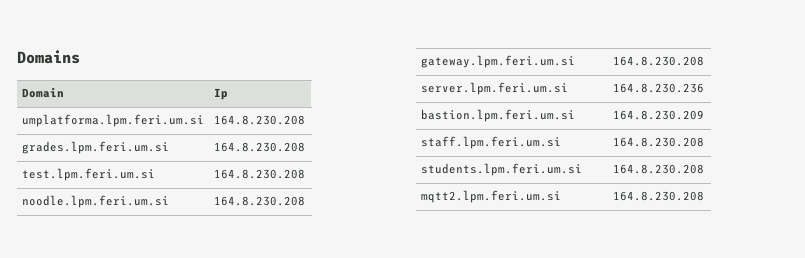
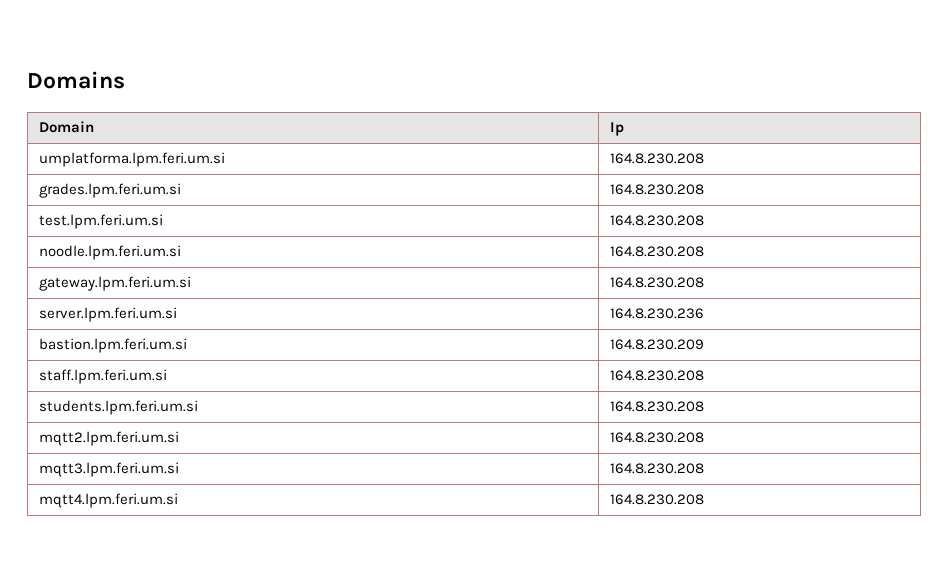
(704, 196) none -> [38,462,179,477] [609,463,704,474] [38,493,178,508] [609,494,704,505] // mqtt3.lpm.feri.um.si | 164.8.230.208 // mqtt4.lpm.feri.um.si | 164.8.230.208

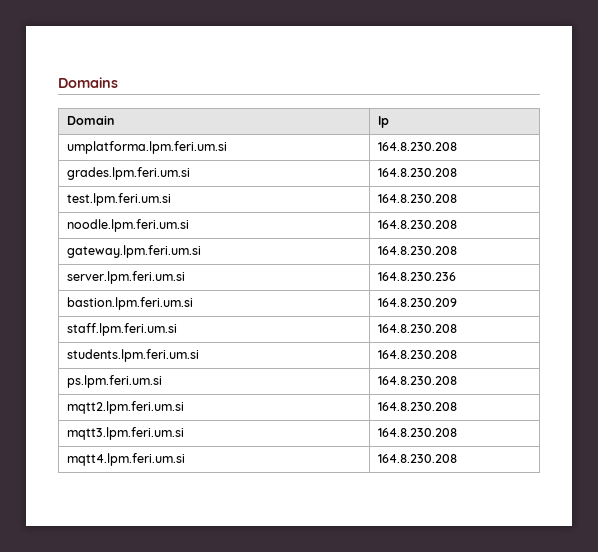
(704, 406) none -> [66,375,162,388] [377,376,457,385] // ps.lpm.feri.um.si | 164.8.230.208

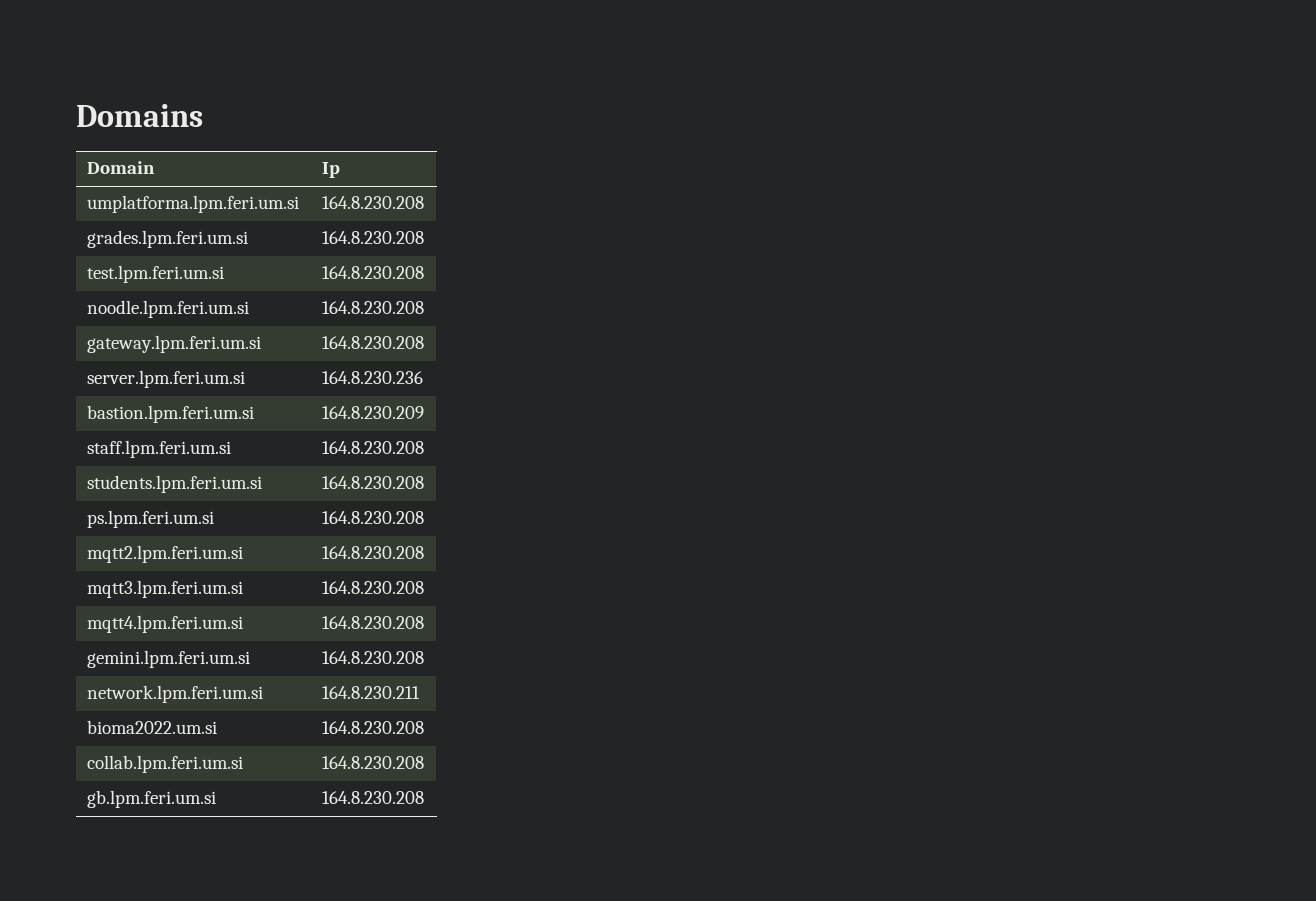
(457, 458) none -> [87,650,251,668] [322,651,425,664] [87,685,264,703] [322,686,421,699] [87,720,218,734] [322,721,425,734] [87,755,244,773] [322,756,425,769] [87,790,217,808] [322,791,425,804] // gemini.lpm.feri.um.si | 164.8.230.208 // network.lpm.feri.um.si | 164.8.230.211 // bioma2022.um.si | 164.8.230.208 // collab.lpm.feri.um.si | 164.8.230.208 // gb.lpm.feri.um.si | 164.8.230.208

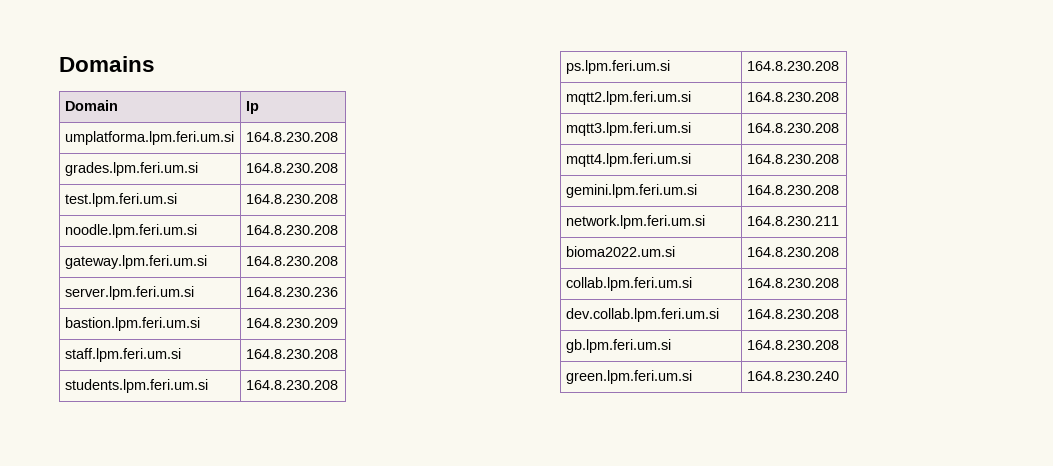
(425, 762) none -> [565,308,719,322] [746,309,839,319] // dev.collab.lpm.feri.um.si | 164.8.230.208
(425, 797) none -> [565,370,692,384] [746,371,839,381] // green.lpm.feri.um.si | 164.8.230.240

